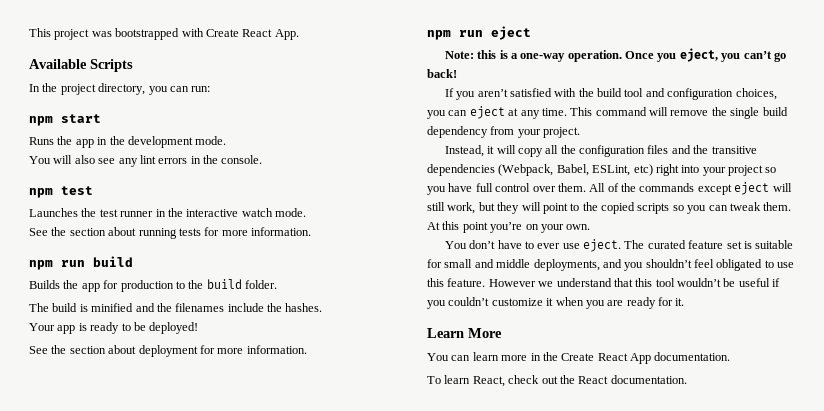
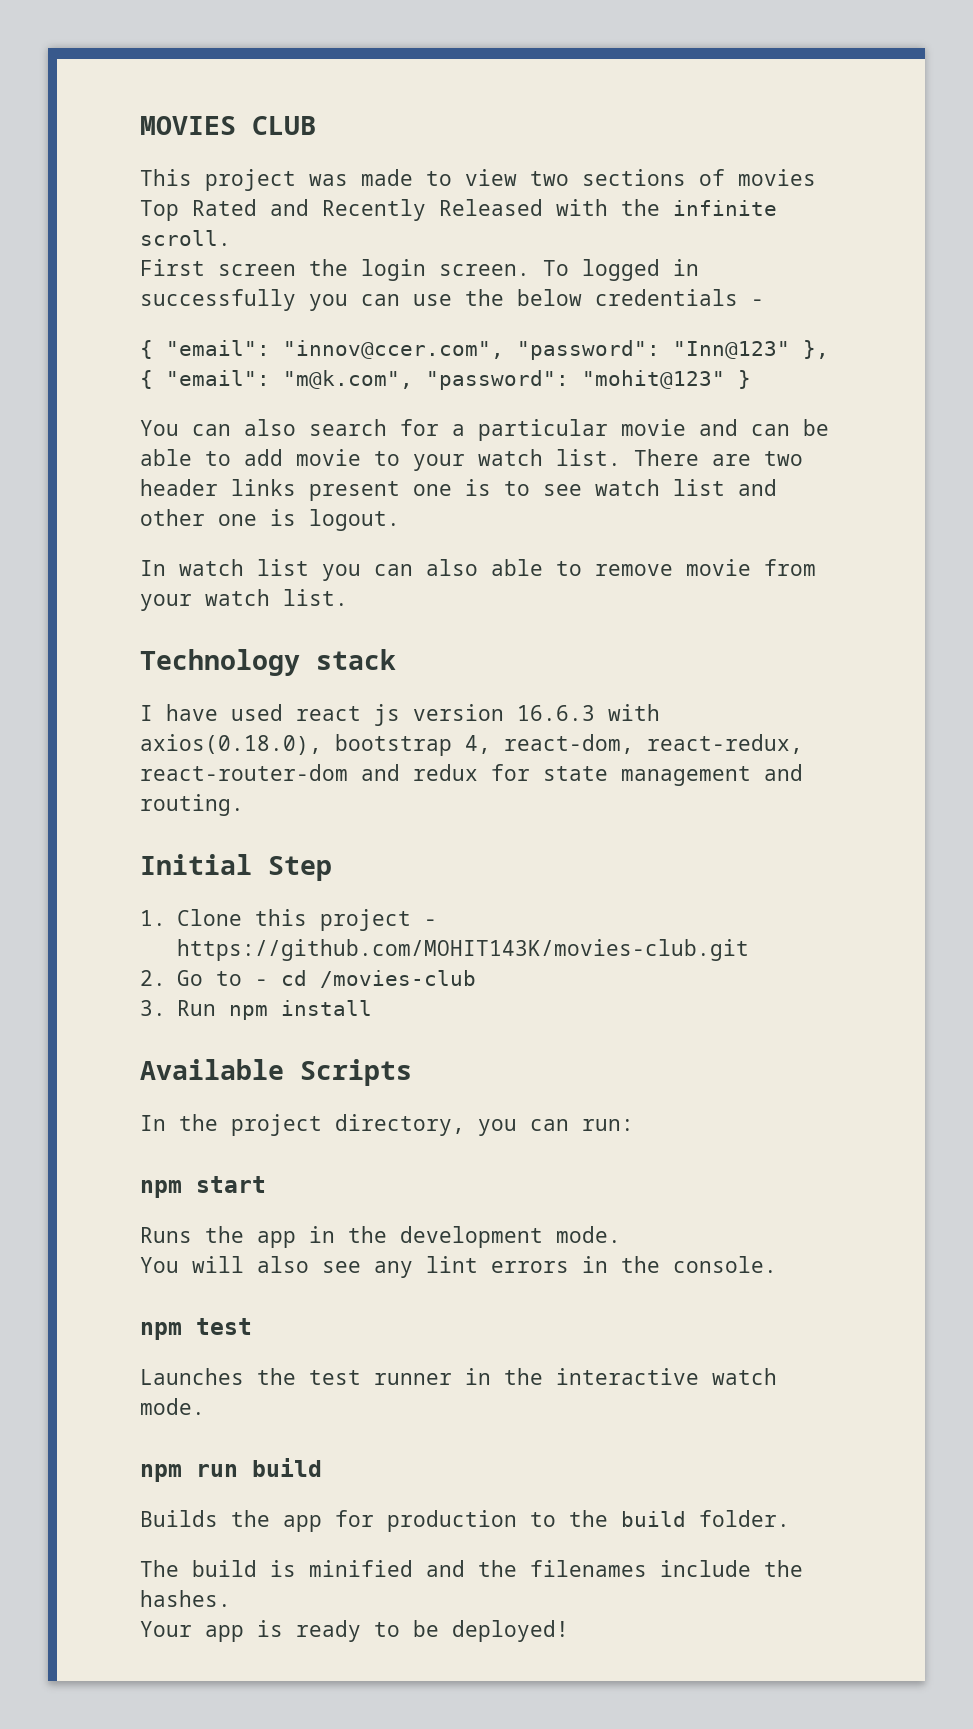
(29, 32) none -> [140,116,316,135] MOVIES CLUB //
[115,28,299,40] bootstrapped with Create React App. -> [361,169,816,186] [140,199,777,221] [140,230,231,246] [140,259,699,281] [140,289,764,311] [140,340,829,360] [140,370,751,390] [140,419,829,441] [140,449,803,471] [140,479,777,501] [140,509,400,531] [140,559,816,581] [140,589,348,611] [140,649,396,676] [140,704,660,726] [140,734,803,756] [140,764,803,786] [140,794,244,816] [140,854,332,881] [140,909,437,931] [176,939,749,961] [140,970,476,988] [140,1000,372,1020] made to view two sections of movies Top Rated and Recently Released with the infinite scroll. // First screen the login screen. To logged in successfully you can use the below credentials - // { "email": "innov@ccer.com", "password": "Inn@123" }, { "email": "m@k.com", "password": "mohit@123" } // You can also search for a particular movie and can be able to add movie to your watch list. There are two header links present one is to see watch list and other one is logout. // In watch list you can also able to remove movie from your watch list. // Technology stack // I have used react js version 16.6.3 with axios(0.18.0), bootstrap 4, react-dom, react-redux, react-router-dom and redux for state management and routing. // Initial Step // 1. Clone this project - https://github.com/MOHIT143K/movies-club.git // 2. Go to - cd /movies-club // 3. Run npm install
[29,227,311,239] // See the section about running tests for more information. -> (205, 1406) none
[29,345,307,357] [427,26,531,40] [444,48,786,62] [427,69,457,78] [444,88,777,100] [427,106,788,119] [427,126,581,138] [444,145,757,157] [427,164,777,176] [427,182,792,195] [427,202,792,214] [427,221,591,233] [444,239,794,252] [427,259,795,271] [427,278,781,287] [427,297,685,309] [427,328,502,338] [427,352,731,364] [427,375,687,387] // See the section about deployment for more information. // npm run eject // Note: this is a one-way operation. Once you eject, you can’t go back! // If you aren’t satisfied with the build tool and configuration choices, you can eject at any time. This command will remove the single build dependency from your project. // Instead, it will copy all the configuration files and the transitive dependencies (Webpack, Babel, ESLint, etc) right into your project so you have full control over them. All of the commands except eject will still work, but they will point to the copied scripts so you can tweak them. At this point you’re on your own. // You don’t have to ever use eject. The curated feature set is suitable for small and middle deployments, and you shouldn’t feel obligated to use this feature. However we understand that this tool wouldn’t be useful if you couldn’t customize it when you are ready for it. // Learn More // You can learn more in the Create React App documentation. // To learn React, check out the React documentation. -> (569, 1631) none

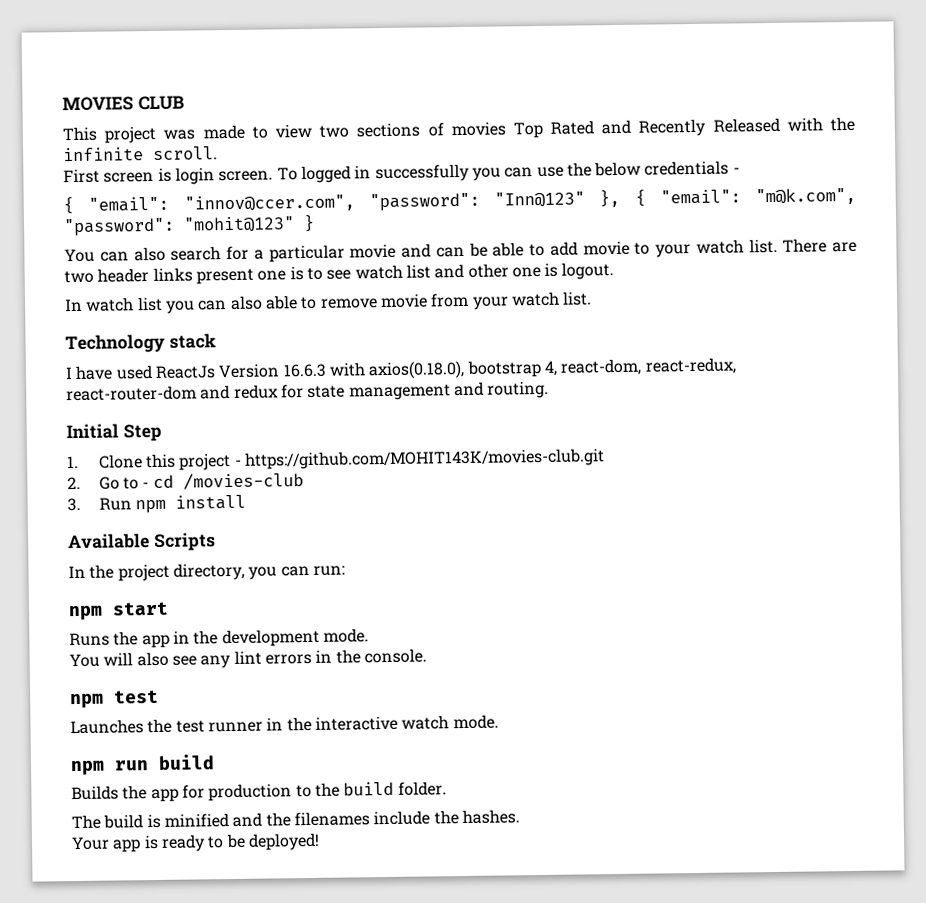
[309,259,348,276] the -> [157,167,172,182] is
[296,704,504,726] react js version -> [154,363,281,379] ReactJs Version

